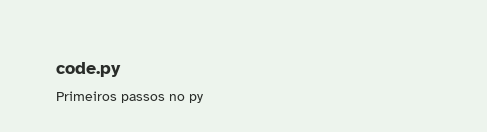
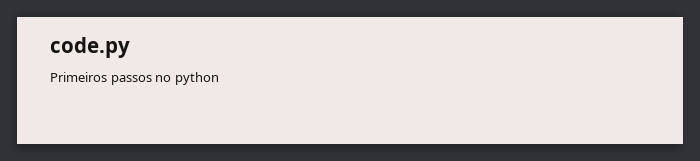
[189,94,203,103] py -> [174,72,219,85] python

